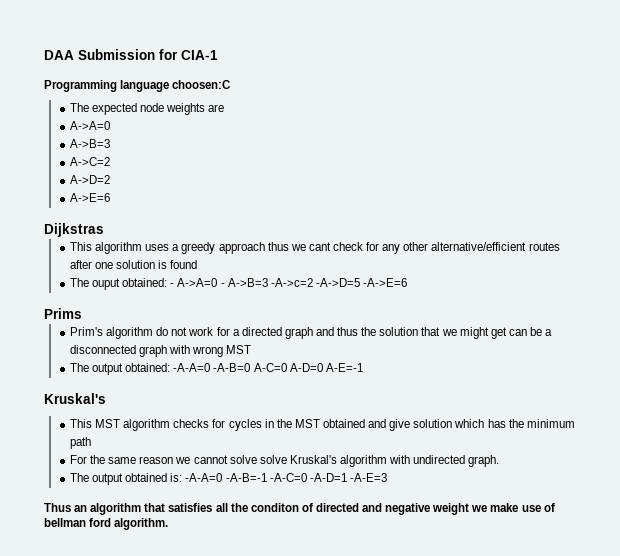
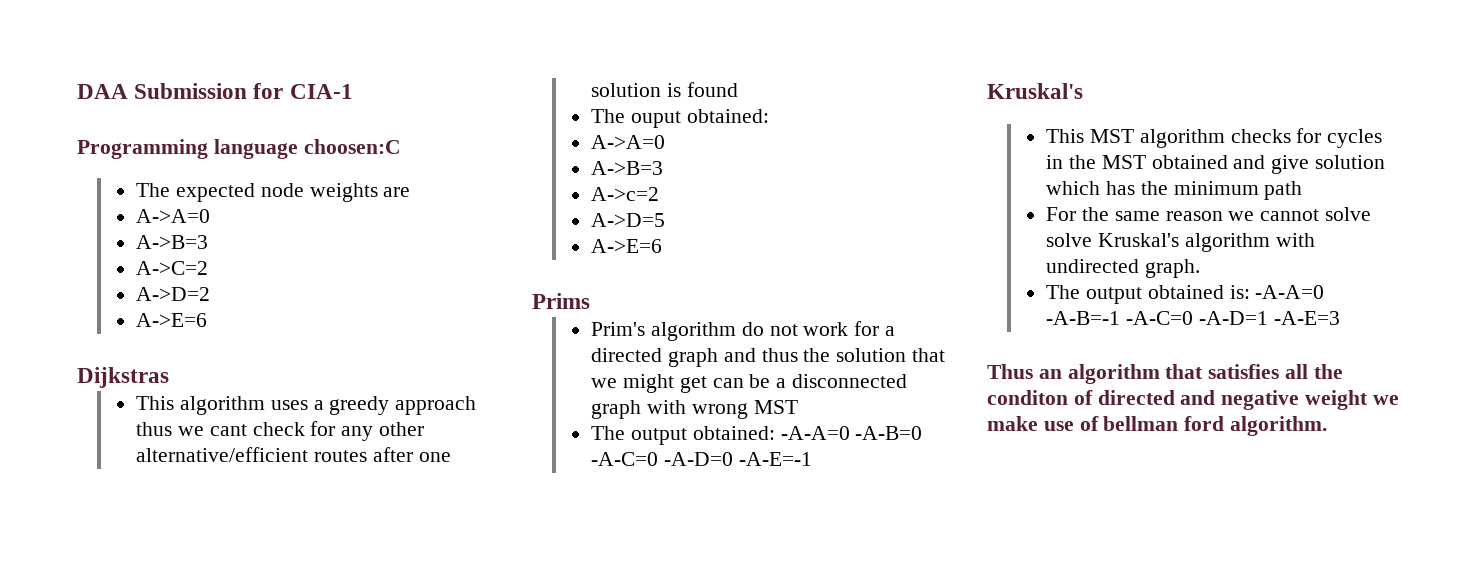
[170,278,407,287] - A->A=0 - A->B=3 -A->c=2 -A->D=5 -A->E=6 -> [591,135,666,149] [591,161,664,175] [591,187,660,201] [591,213,666,227] [591,239,663,253] // A->A=0 // A->B=3 // A->c=2 // A->D=5 // A->E=6
[253,363,363,372] A-C=0 A-D=0 A-E=-1 -> [591,452,812,466] -A-C=0 -A-D=0 -A-E=-1

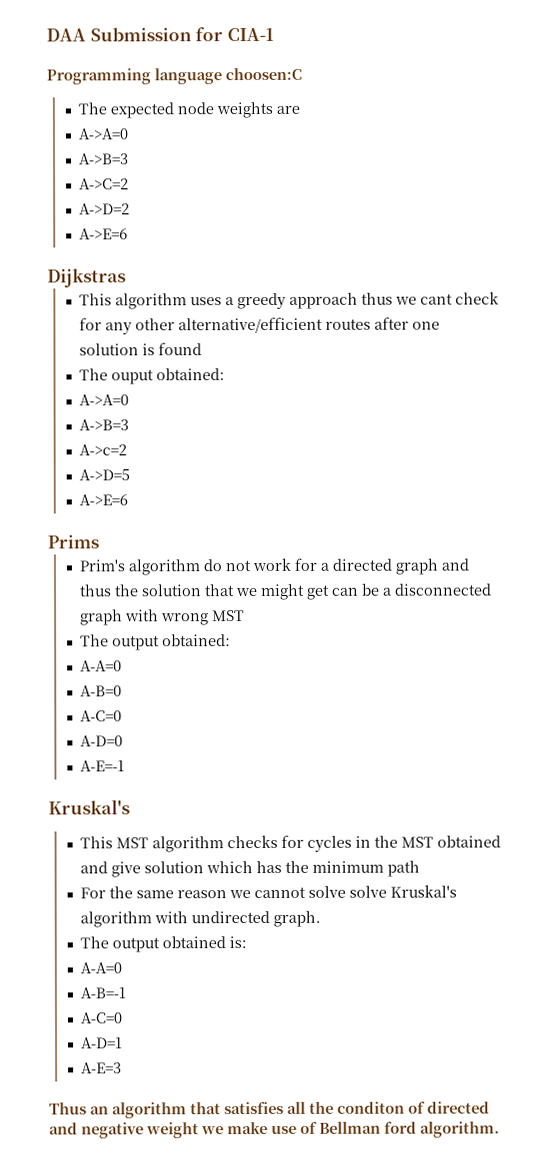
[780,426,923,440] [591,452,812,466] -A-A=0 -A-B=0 -A-C=0 -A-D=0 -A-E=-1 -> [79,660,122,672] [79,685,122,697] [79,710,122,722] [79,735,123,747] [79,760,125,772] // A-A=0 // A-B=0 // A-C=0 // A-D=0 // A-E=-1
[1255,285,1325,299] [1046,311,1340,325] -A-A=0 -A-B=-1 -A-C=0 -A-D=1 -A-E=3 -> [79,962,122,974] [79,987,126,999] [79,1012,122,1024] [80,1037,123,1049] [80,1062,122,1074] // A-A=0 // A-B=-1 // A-C=0 // A-D=1 // A-E=3
[1103,416,1179,431] bellman -> [319,1121,381,1134] Bellman

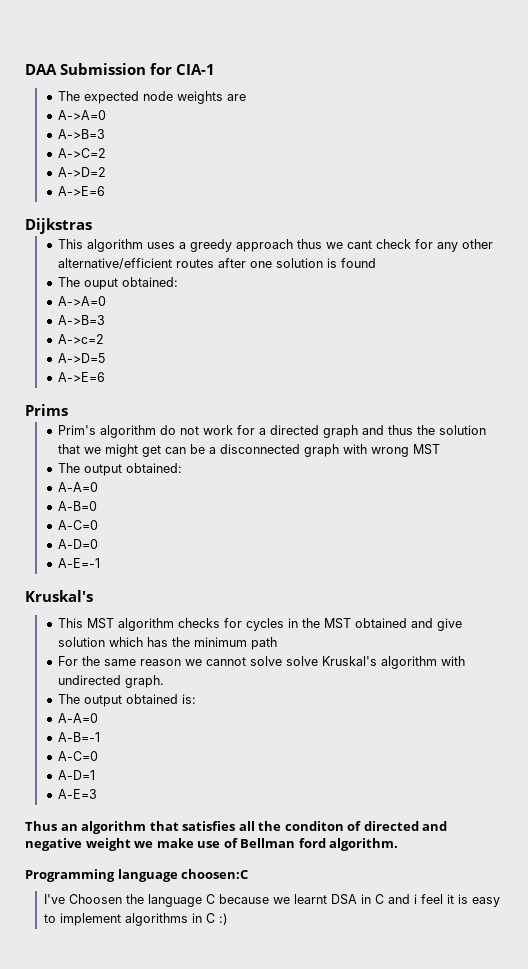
[46,67,302,85] // Programming language choosen:C -> (216, 69) none
(500, 1129) none -> [25,869,249,882] [44,894,501,907] [44,913,229,926] // Programming language choosen:C // I've Choosen the language C because we learnt DSA in C and i feel it is easy to implement algorithms in C :)

